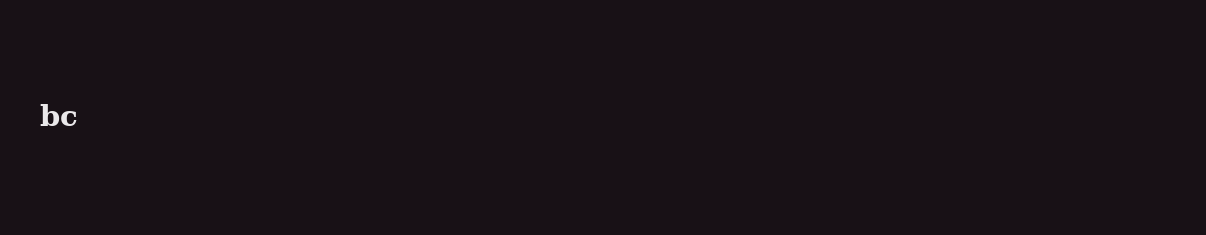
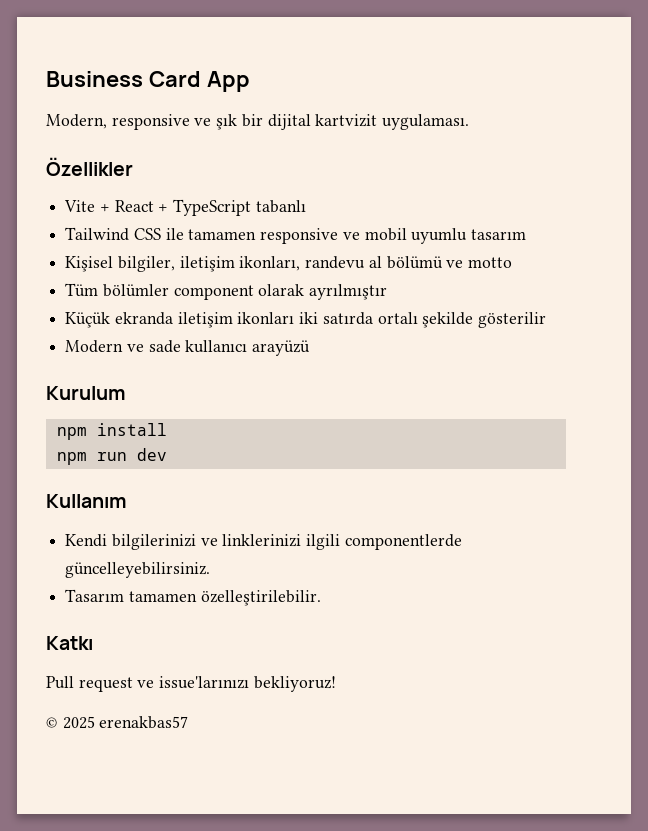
[40,104,78,126] bc -> [46,71,250,92] [46,114,470,130] [46,157,133,176] [64,199,306,216] [65,227,527,244] [65,256,513,272] [65,283,388,300] [65,312,547,328] [65,340,311,356] [46,386,126,400] [56,423,167,440] [56,448,167,465] [46,494,127,508] [65,534,462,550] [65,562,211,578] [65,589,321,606] [46,636,93,650] [46,676,336,692] [46,716,189,729] Business Card App // Modern, responsive ve şık bir dijital kartvizit uygulaması. // Özellikler // Vite + React + TypeScript tabanlı // Tailwind CSS ile tamamen responsive ve mobil uyumlu tasarım // Kişisel bilgiler, iletişim ikonları, randevu al bölümü ve motto // Tüm bölümler component olarak ayrılmıştır // Küçük ekranda iletişim ikonları iki satırda ortalı şekilde gösterilir // Modern ve sade kullanıcı arayüzü // Kurulum // npm install // npm run dev // Kullanım // Kendi bilgilerinizi ve linklerinizi ilgili componentlerde güncelleyebilirsiniz. // Tasarım tamamen özelleştirilebilir. // Katkı // Pull request ve issue'larınızı bekliyoruz! // © 2025 erenakbas57

